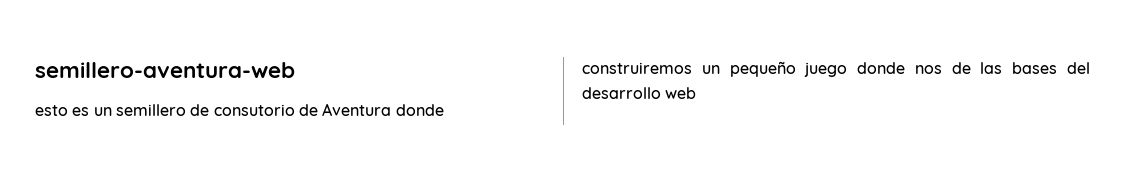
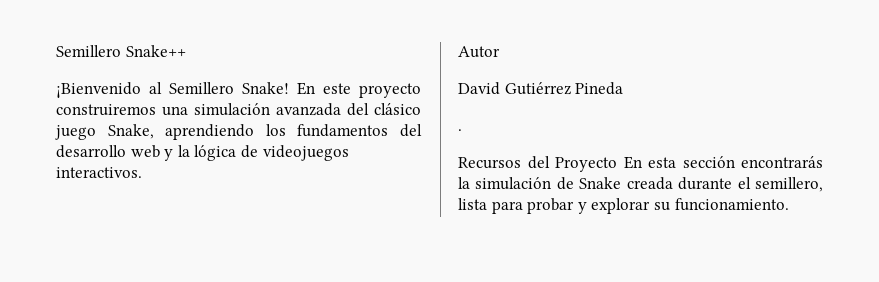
[35,62,295,78] [35,103,444,116] [582,61,1090,77] [582,87,697,99] semillero-aventura-web // esto es un semillero de consutorio de Aventura donde construiremos un pequeño juego donde nos de las bases del desarrollo web -> [56,45,186,57] [56,82,421,98] [56,103,421,116] [55,124,422,140] [56,145,349,161] [56,167,142,178] [458,46,500,58] [458,82,624,95] [458,129,462,131] [458,156,823,172] [458,177,823,192] [458,198,789,214] Semillero Snake++ // ¡Bienvenido al Semillero Snake! En este proyecto construiremos una simulación avanzada del clásico juego Snake, aprendiendo los fundamentos del desarrollo web y la lógica de videojuegos interactivos. // Autor // David Gutiérrez Pineda // . // Recursos del Proyecto En esta sección encontrarás la simulación de Snake creada durante el semillero, lista para probar y explorar su funcionamiento.

